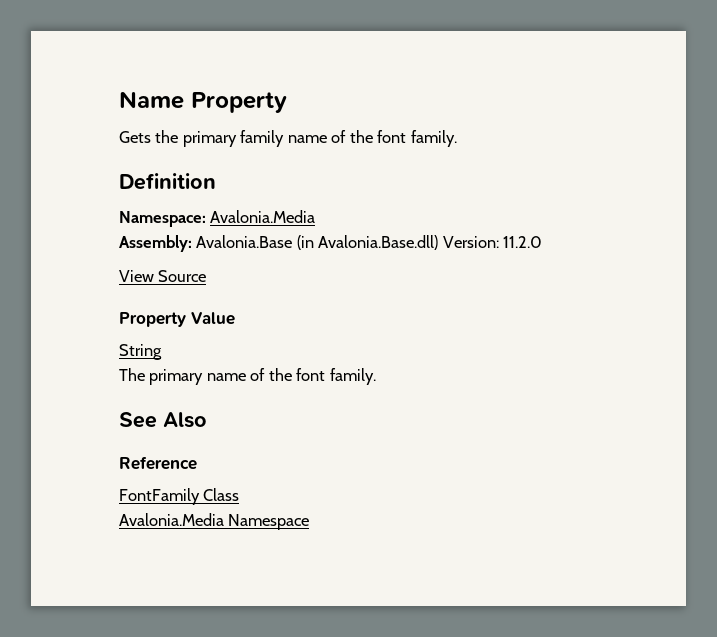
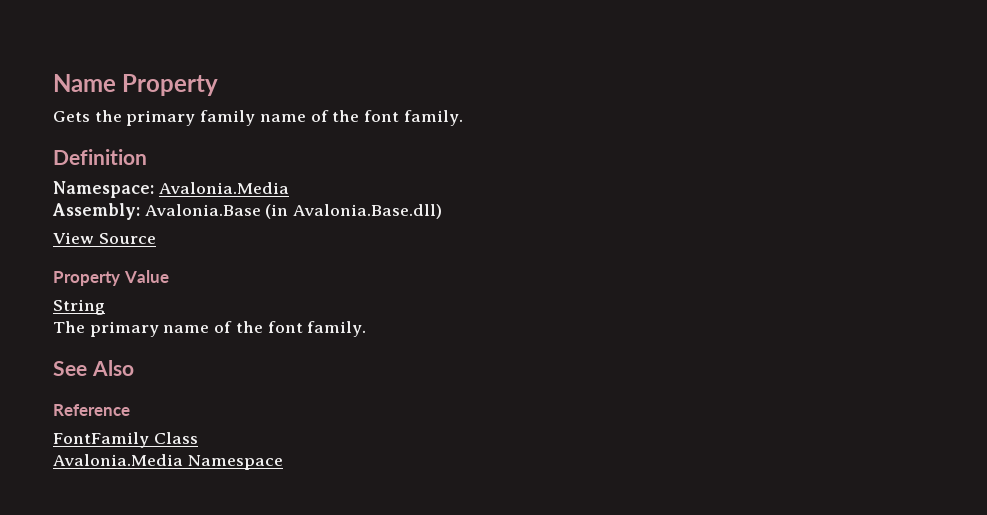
[442,236,543,248] Version: 11.2.0 -> (443, 211) none

